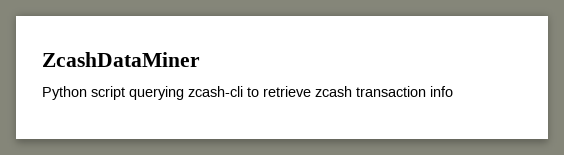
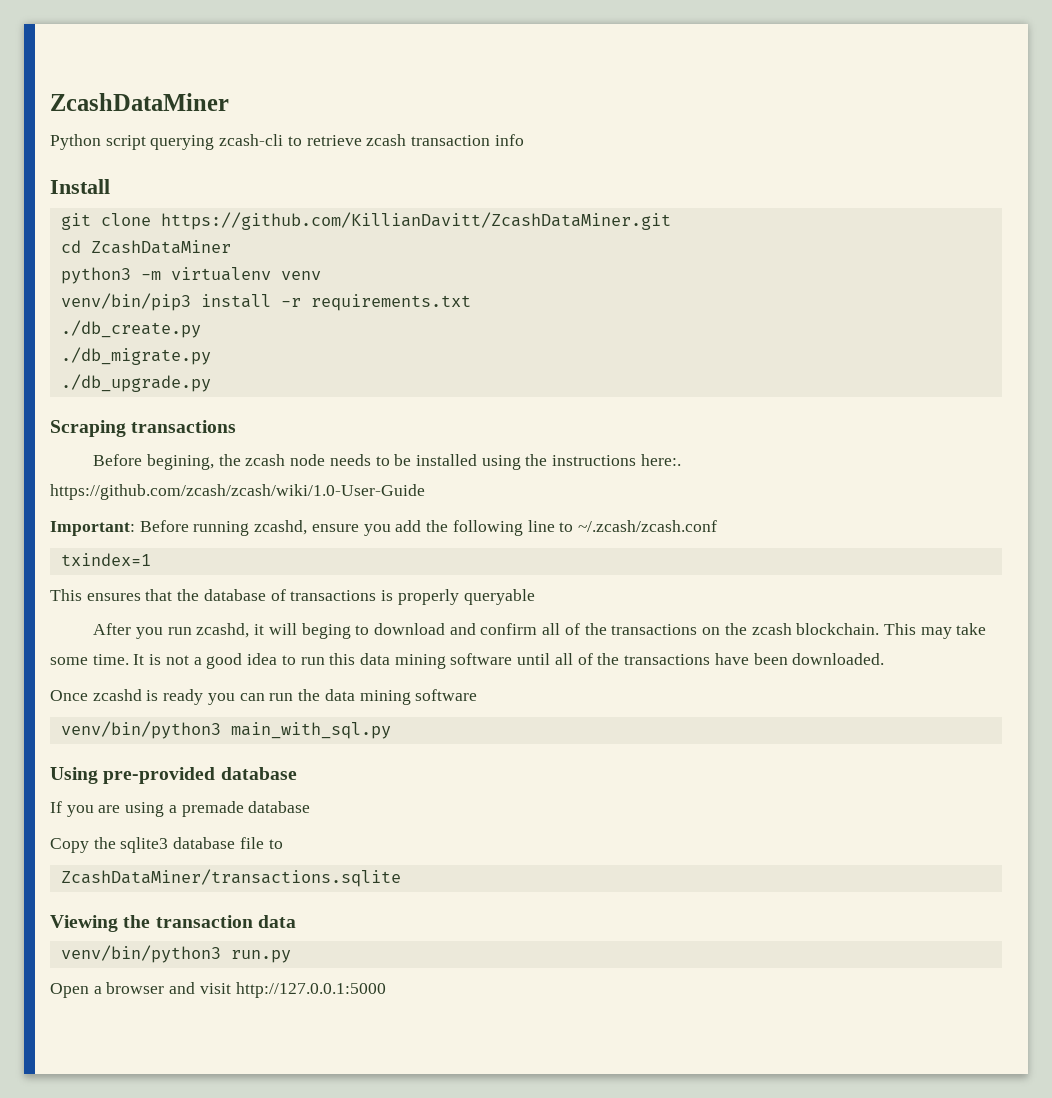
(453, 91) none -> [50,179,110,194] [60,212,671,230] [60,240,231,254] [60,267,321,284] [60,293,471,311] [60,320,201,338] [60,347,211,365] [60,374,211,392] [50,420,237,437] [93,454,681,470] [50,484,425,500] [50,520,717,536] [60,553,151,566] [50,589,535,605] [93,623,987,639] [50,653,885,669] [50,689,478,705] [60,721,391,739] [50,767,297,784] [50,801,311,817] [50,837,283,853] [60,869,401,887] [50,915,296,932] [60,945,291,963] [50,982,386,998] // Install // git clone https://github.com/KillianDavitt/ZcashDataMiner.git // cd ZcashDataMiner // python3 -m virtualenv venv // venv/bin/pip3 install -r requirements.txt // ./db_create.py // ./db_migrate.py // ./db_upgrade.py // Scraping transactions // Before begining, the zcash node needs to be installed using the instructions here:. https://github.com/zcash/zcash/wiki/1.0-User-Guide // Important: Before running zcashd, ensure you add the following line to ~/.zcash/zcash.conf // txindex=1 // This ensures that the database of transactions is properly queryable // After you run zcashd, it will beging to download and confirm all of the transactions on the zcash blockchain. This may take some time. It is not a good idea to run this data mining software until all of the transactions have been downloaded. // Once zcashd is ready you can run the data mining software // venv/bin/python3 main_with_sql.py // Using pre-provided database // If you are using a premade database // Copy the sqlite3 database file to // ZcashDataMiner/transactions.sqlite // Viewing the transaction data // venv/bin/python3 run.py // Open a browser and visit http://127.0.0.1:5000

